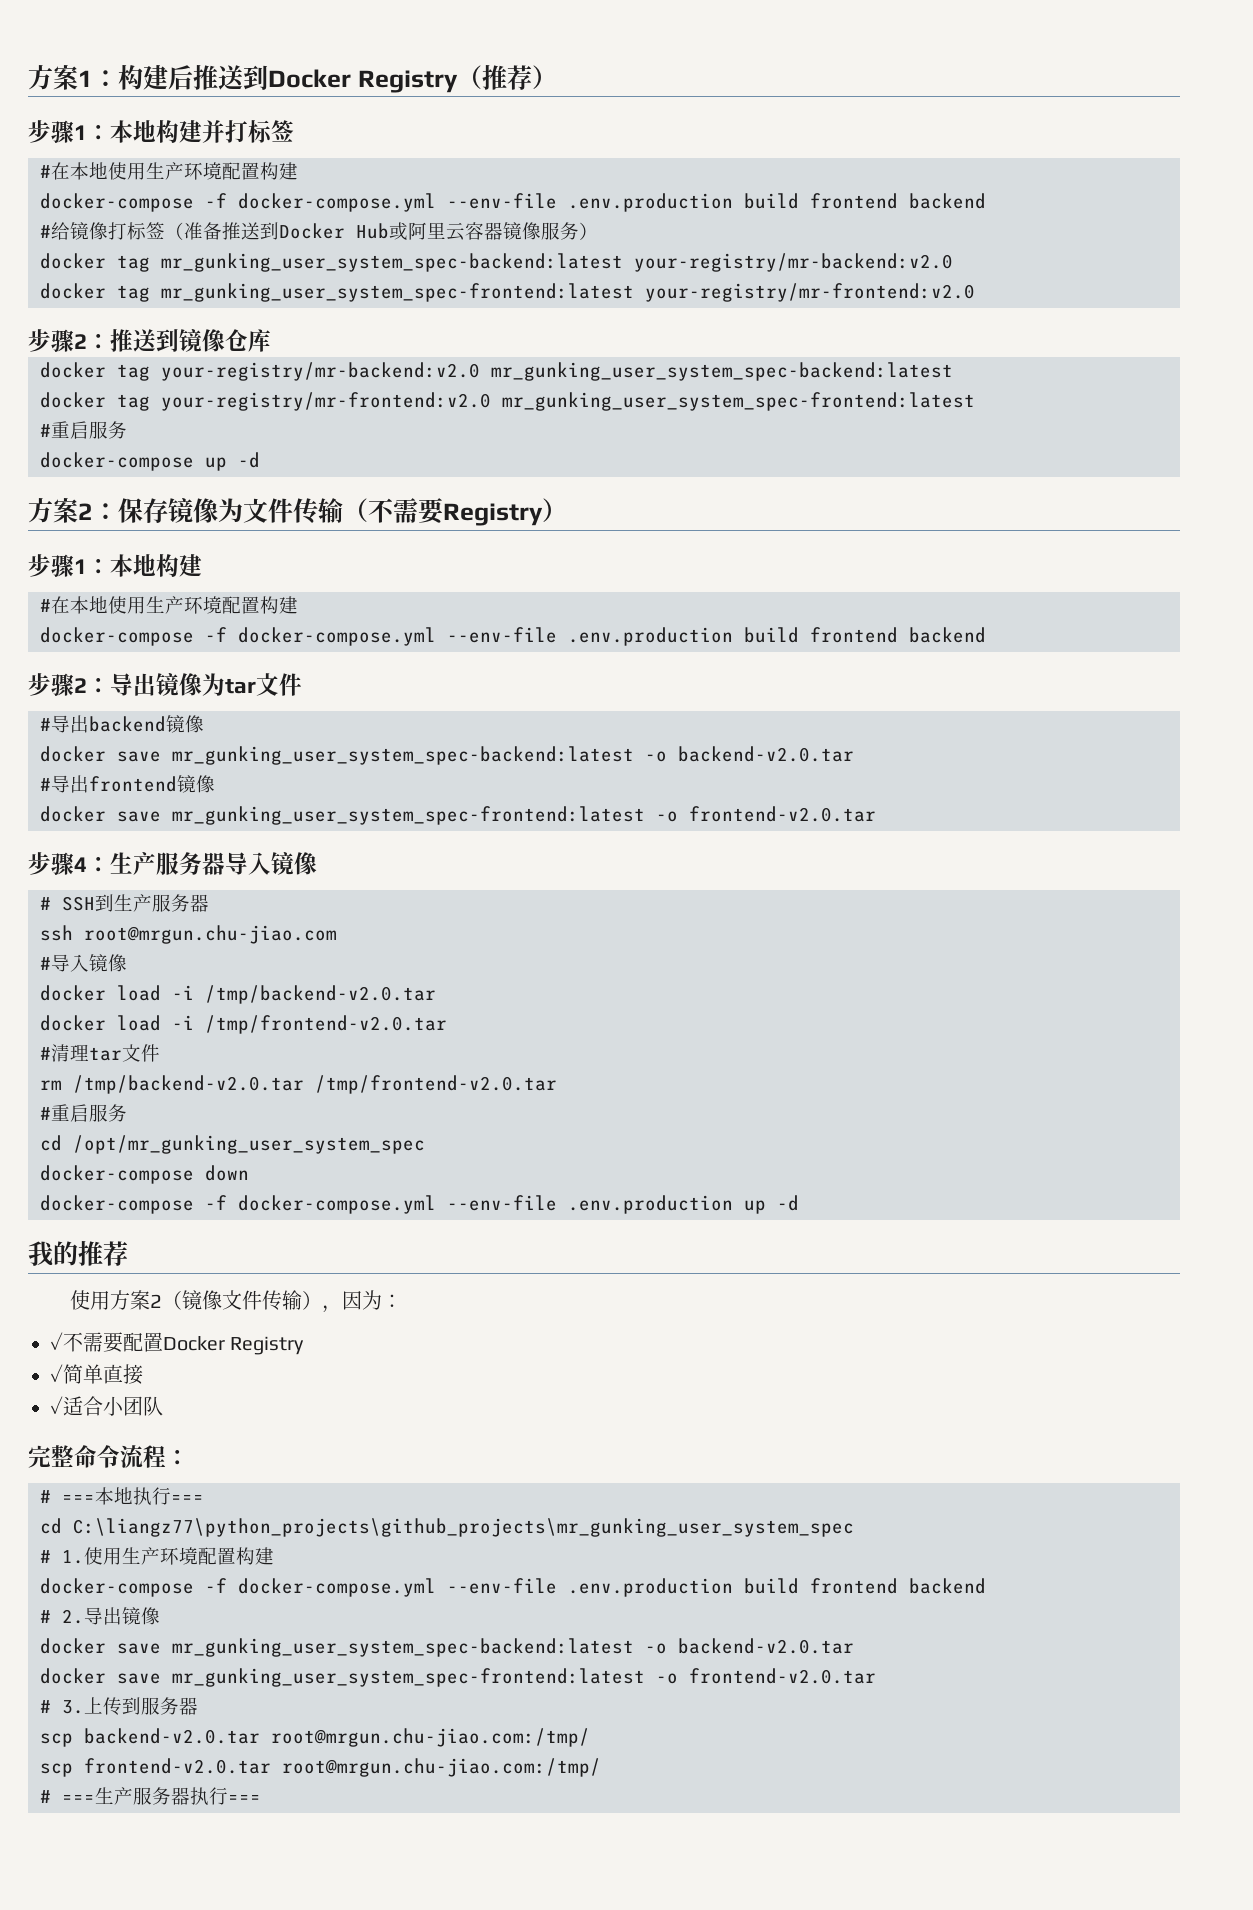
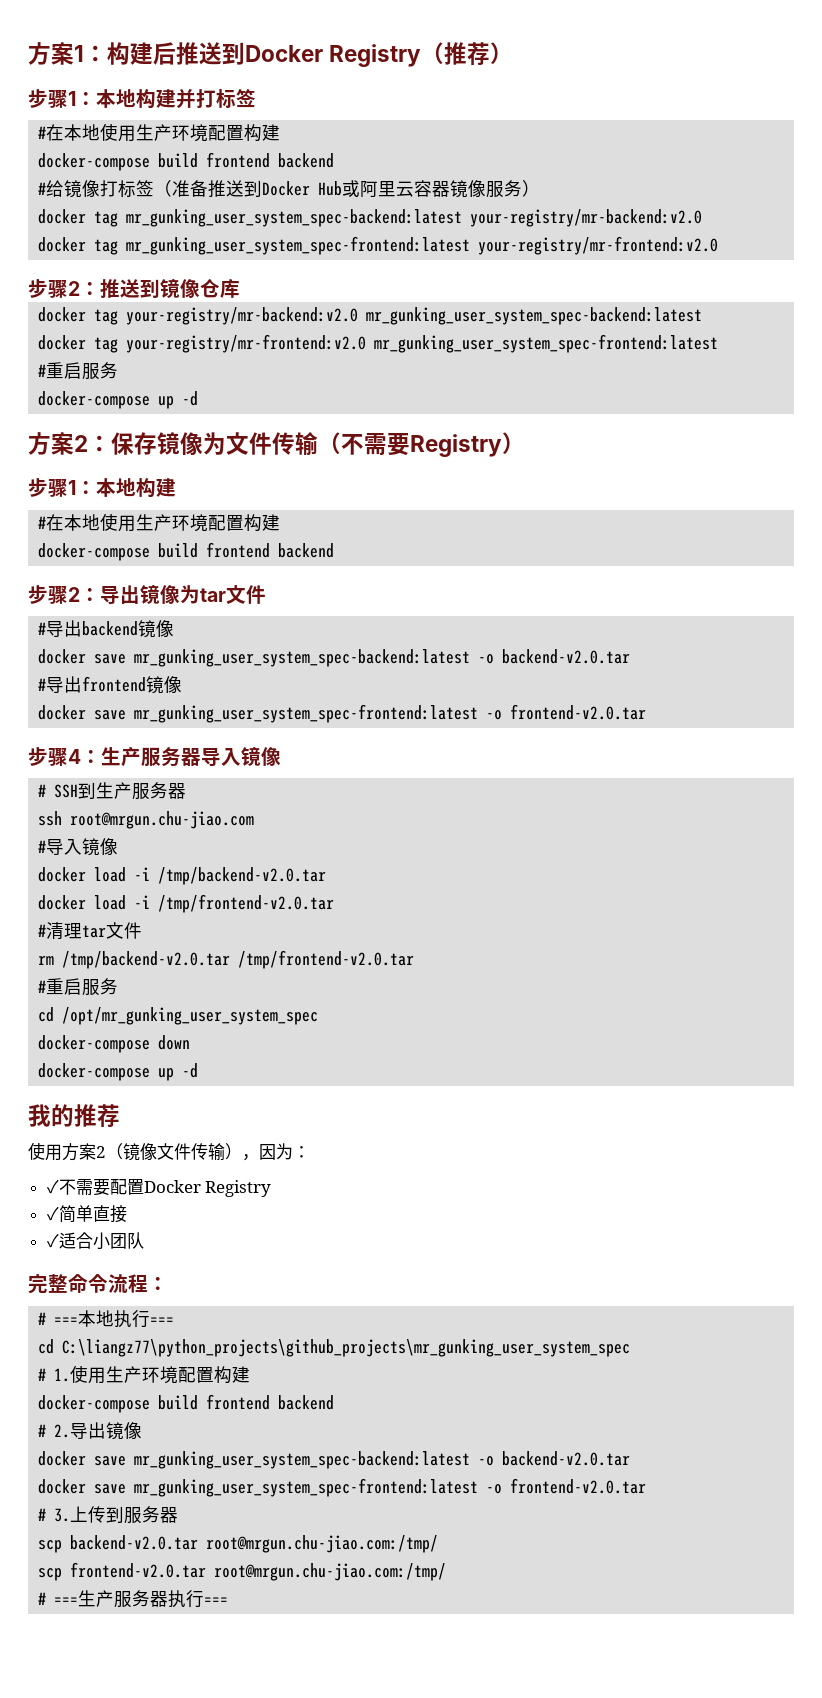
[205,193,733,212] -f docker-compose.yml --env-file .env.production -> (151, 162) none
[205,627,733,646] -f docker-compose.yml --env-file .env.production -> (151, 552) none
[205,1195,733,1214] -f docker-compose.yml --env-file .env.production -> (151, 1072) none
[205,1578,733,1597] -f docker-compose.yml --env-file .env.production -> (151, 1404) none

